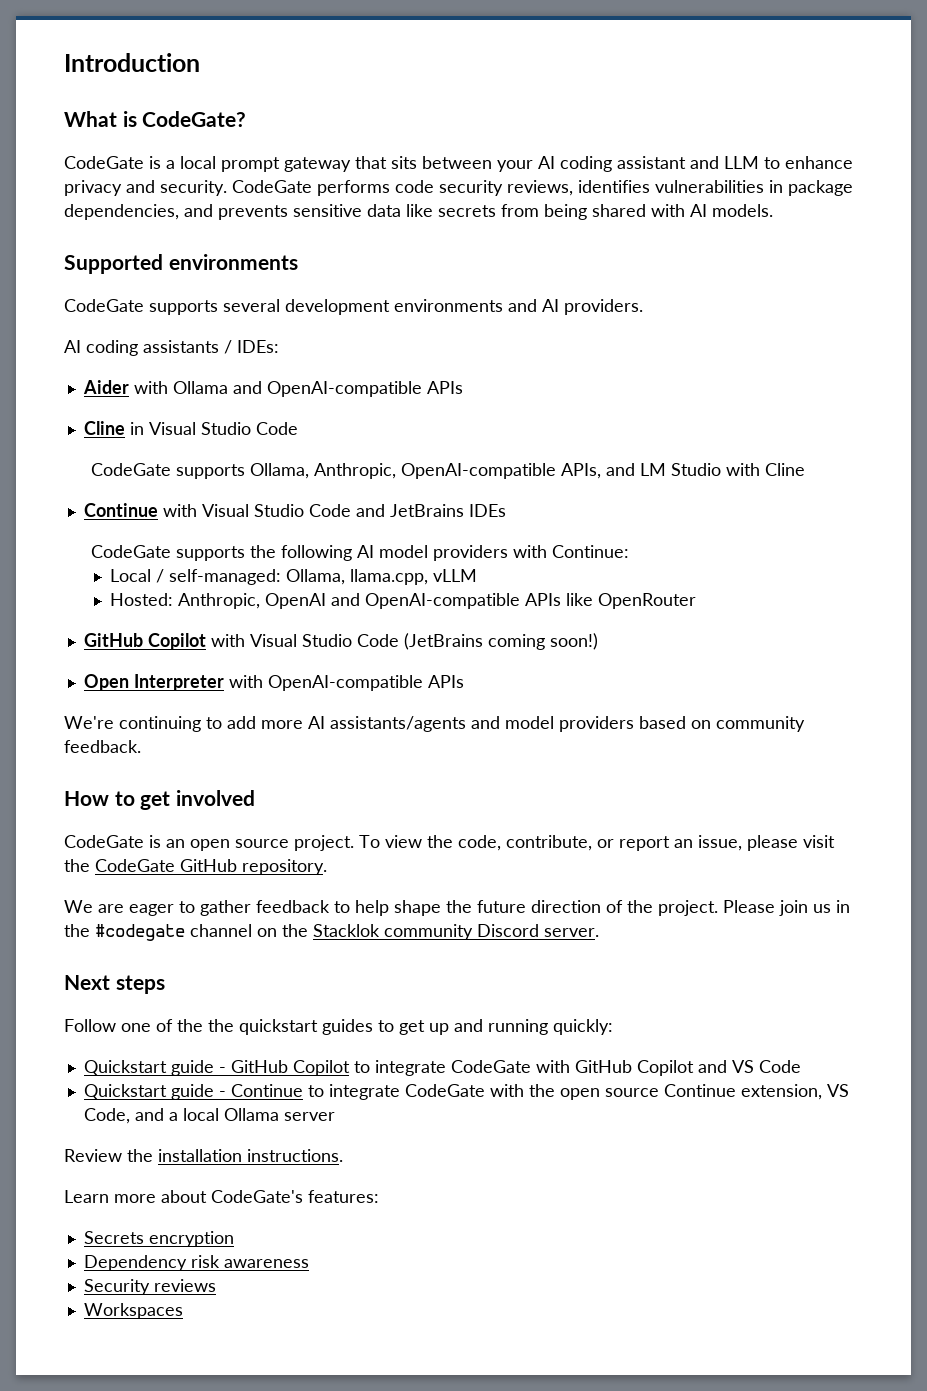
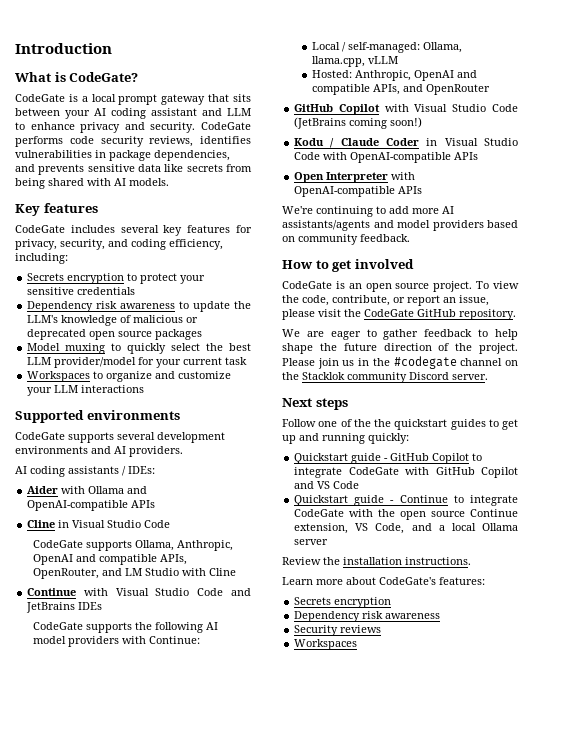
(773, 210) none -> [15,203,98,216] [15,225,253,236] [15,239,223,250] [15,253,68,264] [27,273,206,284] [27,287,136,295] [27,301,251,312] [27,315,199,326] [27,329,203,340] [27,343,252,354] [27,357,248,368] [27,371,232,382] [27,385,145,396] // Key features // CodeGate includes several key features for privacy, security, and coding efficiency, including: // Secrets encryption to protect your sensitive credentials // Dependency risk awareness to update the LLM's knowledge of malicious or deprecated open source packages // Model muxing to quickly select the best LLM provider/model for your current task // Workspaces to organize and customize your LLM interactions
[400,463,601,479] OpenAI-compatible APIs, -> [33,554,188,565] [33,568,100,579] OpenAI and compatible APIs, OpenRouter,
[365,593,594,609] OpenAI-compatible APIs like -> [312,84,424,95] compatible APIs, and
(598, 641) none -> [294,138,518,148] [294,152,479,163] // Kodu / Claude Coder in Visual Studio Code with OpenAI-compatible APIs

